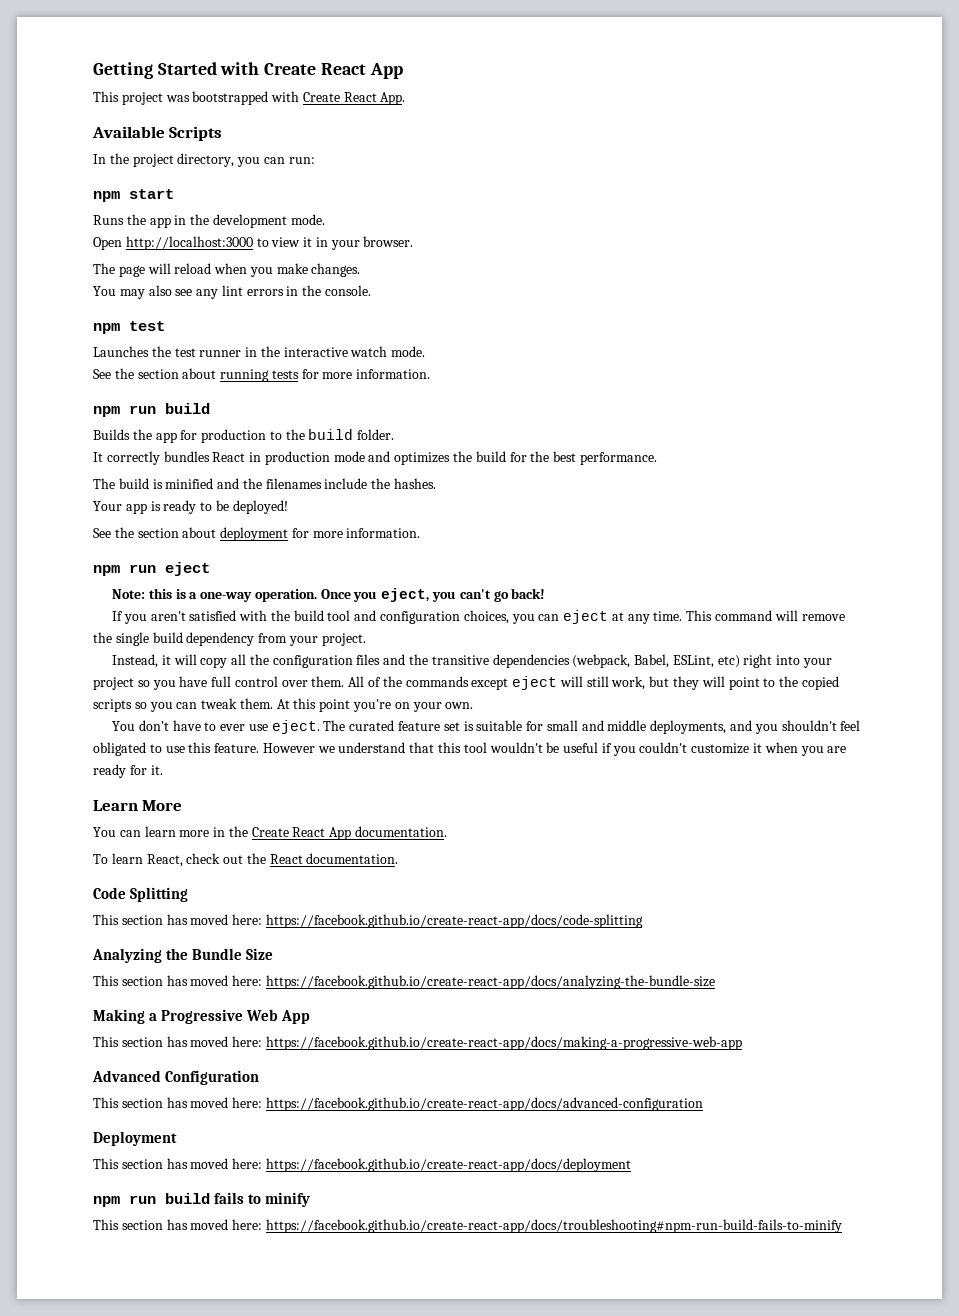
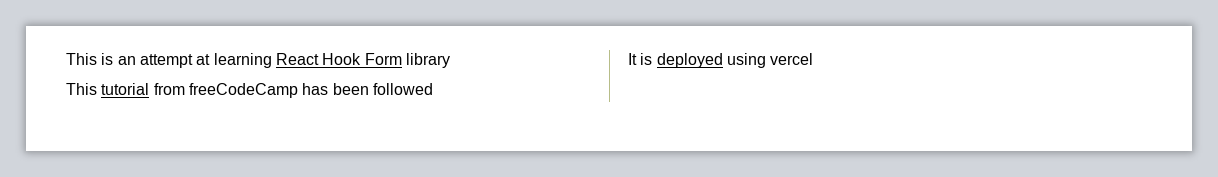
[93,62,403,79] [93,91,406,105] [92,126,223,141] [93,153,315,167] [93,189,174,202] [93,214,325,228] [93,236,414,250] [93,263,361,277] [93,285,372,299] [93,321,165,334] [93,346,426,357] [93,368,431,382] [93,403,210,417] [93,429,395,443] [93,451,657,465] [93,478,437,489] [93,500,288,514] [93,527,421,541] [93,562,210,576] [112,588,546,602] [112,610,845,624] [93,632,366,646] [112,654,833,668] [93,676,839,690] [93,698,474,712] [112,720,861,734] [93,742,847,756] [93,764,163,778] [93,800,183,811] [93,826,448,840] [93,853,399,867] [93,887,189,902] [93,914,643,928] [92,948,274,963] [93,975,715,989] [93,1009,311,1024] [93,1036,742,1050] [92,1070,260,1085] [93,1097,703,1111] [93,1131,177,1146] [93,1158,631,1172] [93,1192,311,1207] [93,1219,842,1233] Getting Started with Create React App // This project was bootstrapped with Create React App. // Available Scripts // In the project directory, you can run: // npm start // Runs the app in the development mode. // Open http://localhost:3000 to view it in your browser. // The page will reload when you make changes. // You may also see any lint errors in the console. // npm test // Launches the test runner in the interactive watch mode. // See the section about running tests for more information. // npm run build // Builds the app for production to the build folder. // It correctly bundles React in production mode and optimizes the build for the best performance. // The build is minified and the filenames include the hashes. // Your app is ready to be deployed! // See the section about deployment for more information. // npm run eject // Note: this is a one-way operation. Once you eject, you can't go back! // If you aren't satisfied with the build tool and configuration choices, you can eject at any time. This command will remove the single build dependency from your project. // Instead, it will copy all the configuration files and the transitive dependencies (webpack, Babel, ESLint, etc) right into your project so you have full control over them. All of the commands except eject will still work, but they will point to the copied scripts so you can tweak them. At this point you're on your own. // You don't have to ever use eject. The curated feature set is suitable for small and middle deployments, and you shouldn't feel obligated to use this feature. However we understand that this tool wouldn't be useful if you couldn't customize it when you are ready for it. // Learn More // You can learn more in the Create React App documentation. // To learn React, check out the React documentation. // Code Splitting // This section has moved here: https://facebook.github.io/create-react-app/docs/code-splitting // Analyzing the Bundle Size // This section has moved here: https://facebook.github.io/create-react-app/docs/analyzing-the-bundle-size // Making a Progressive Web App // This section has moved here: https://facebook.github.io/create-react-app/docs/making-a-progressive-web-app // Advanced Configuration // This section has moved here: https://facebook.github.io/create-react-app/docs/advanced-configuration // Deployment // This section has moved here: https://facebook.github.io/create-react-app/docs/deployment // npm run build fails to minify // This section has moved here: https://facebook.github.io/create-react-app/docs/troubleshooting#npm-run-build-fails-to-minify -> [66,53,450,68] [66,83,433,98] [628,53,814,68] This is an attempt at learning React Hook Form library // This tutorial from freeCodeCamp has been followed // It is deployed using vercel

